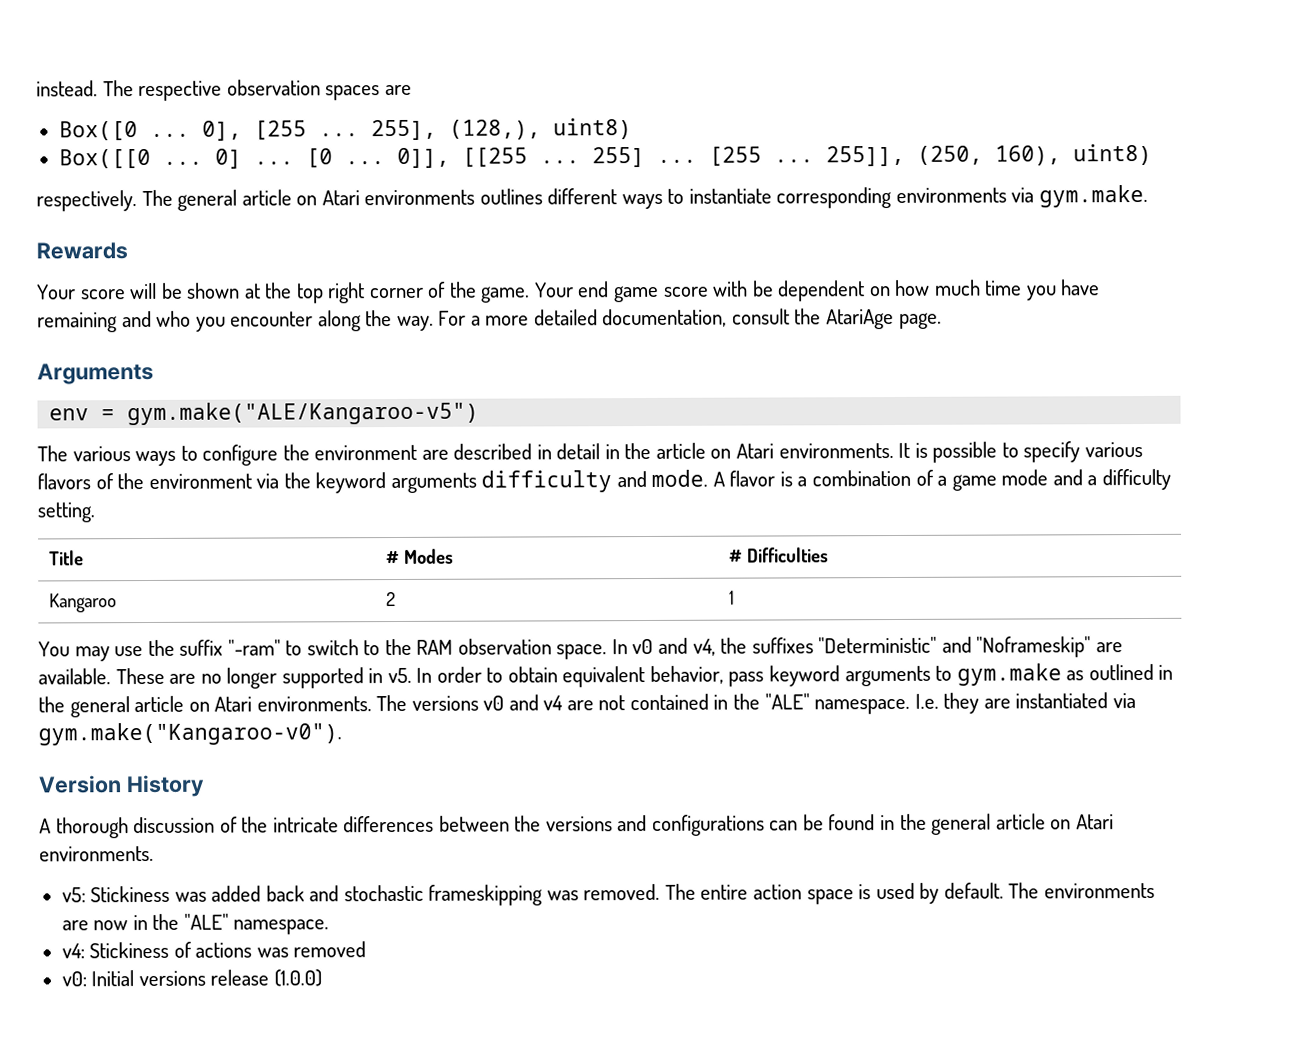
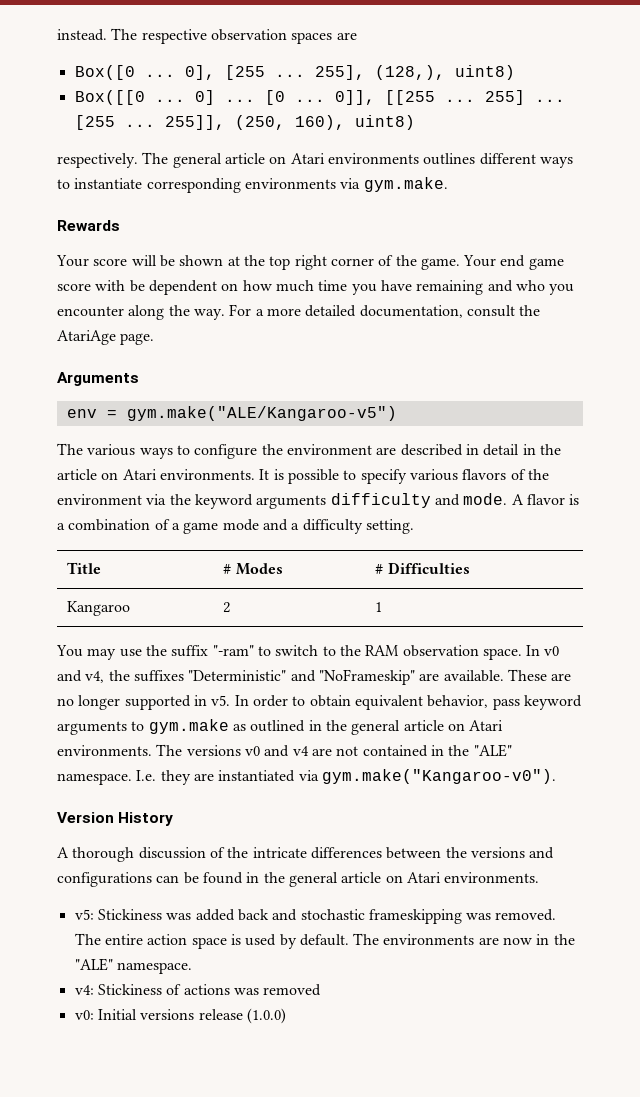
[976,636,1092,658] "Noframeskip" -> [318,669,415,685] "NoFrameskip"

